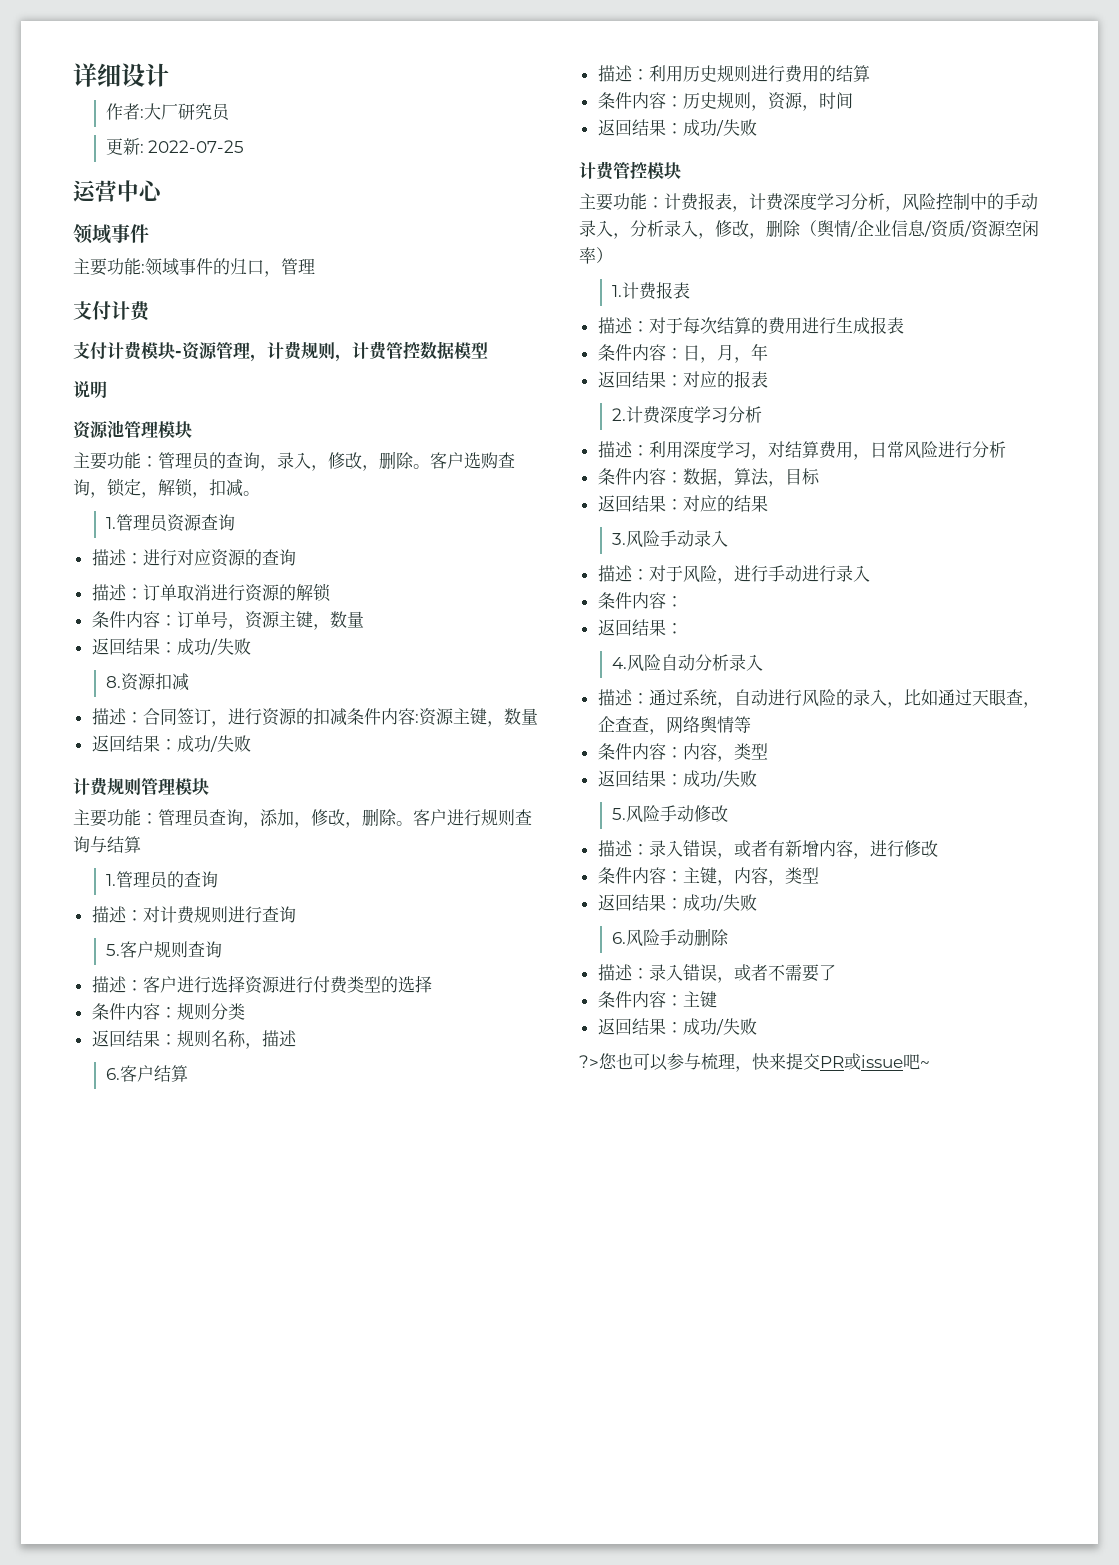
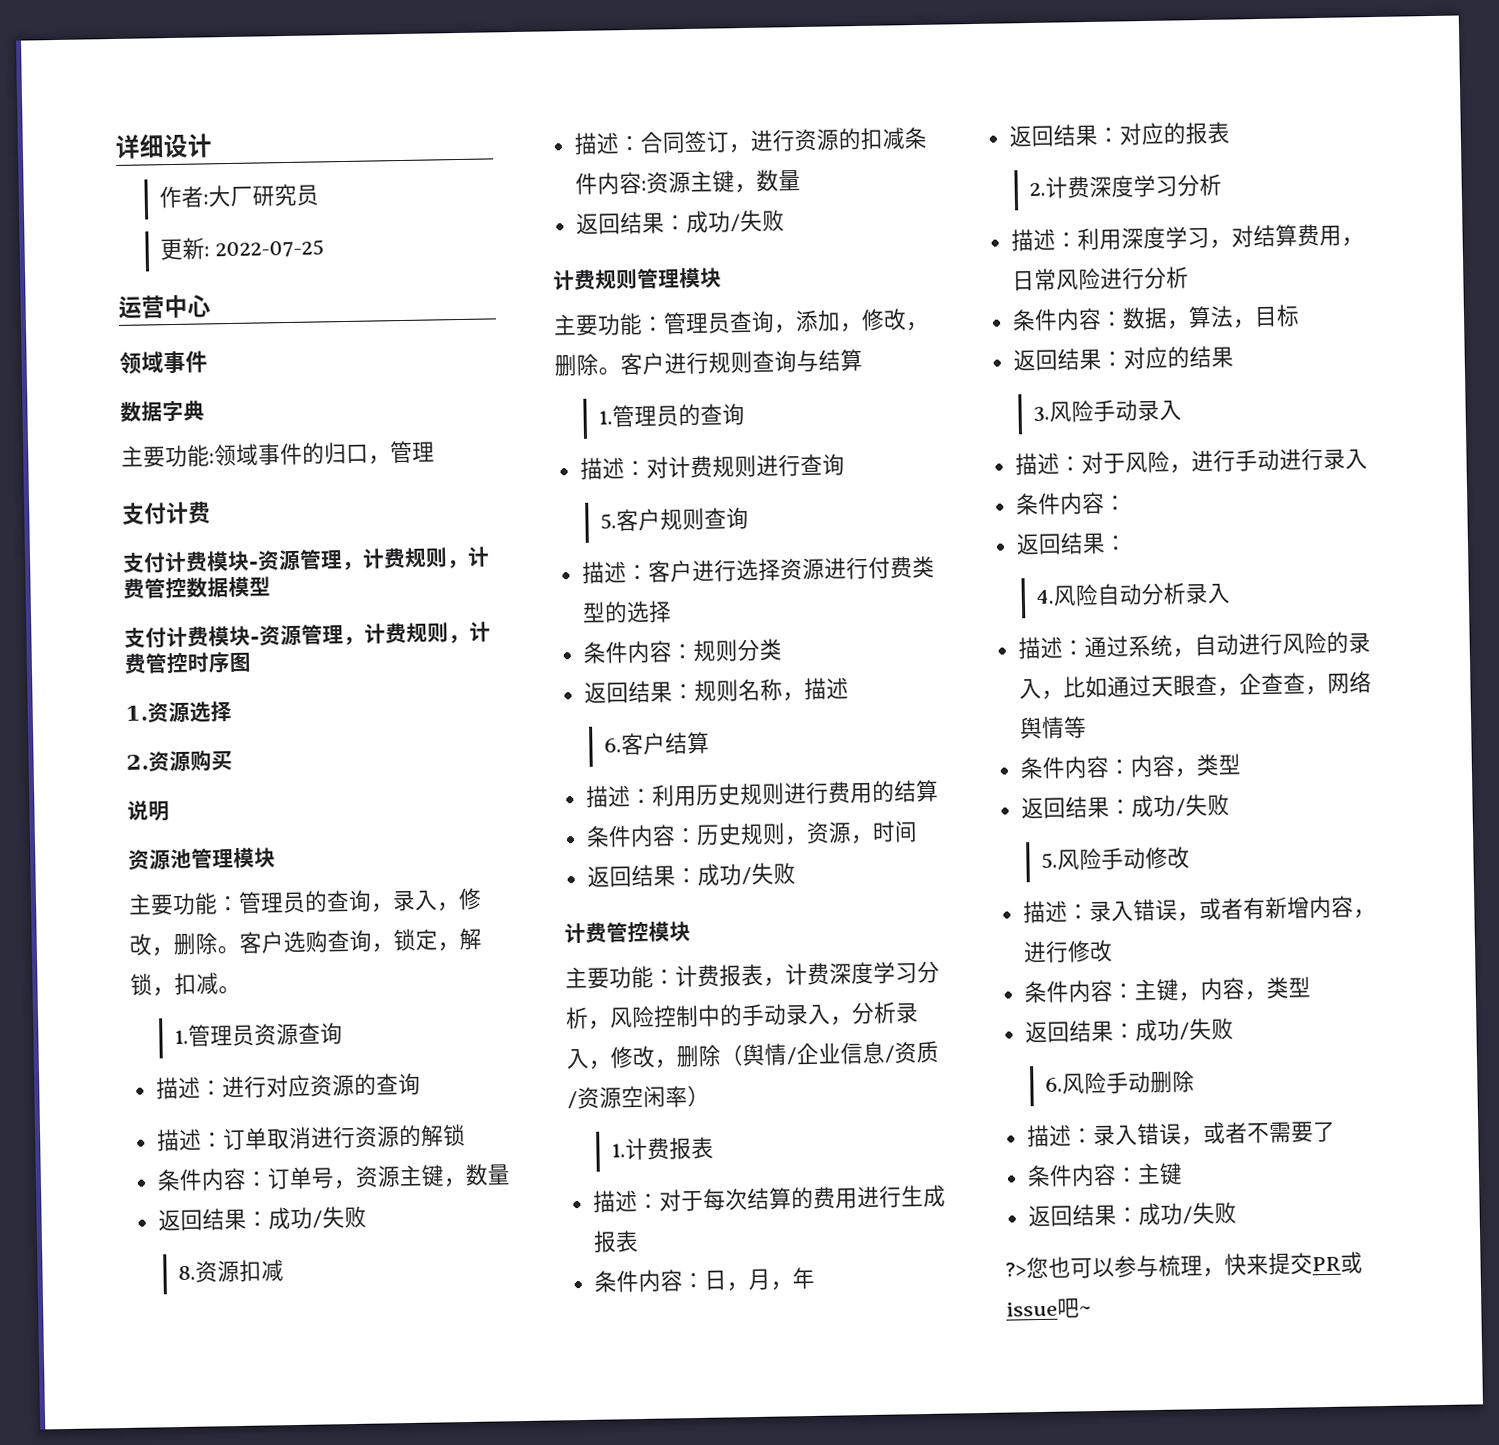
(149, 233) none -> [120,400,205,422] // 数据字典
(488, 350) none -> [124,621,491,649] [124,652,252,674] [125,701,232,724] [126,750,233,773] // 支付计费模块-资源管理，计费规则，计费管控时序图 // 1.资源选择 // 2.资源购买

